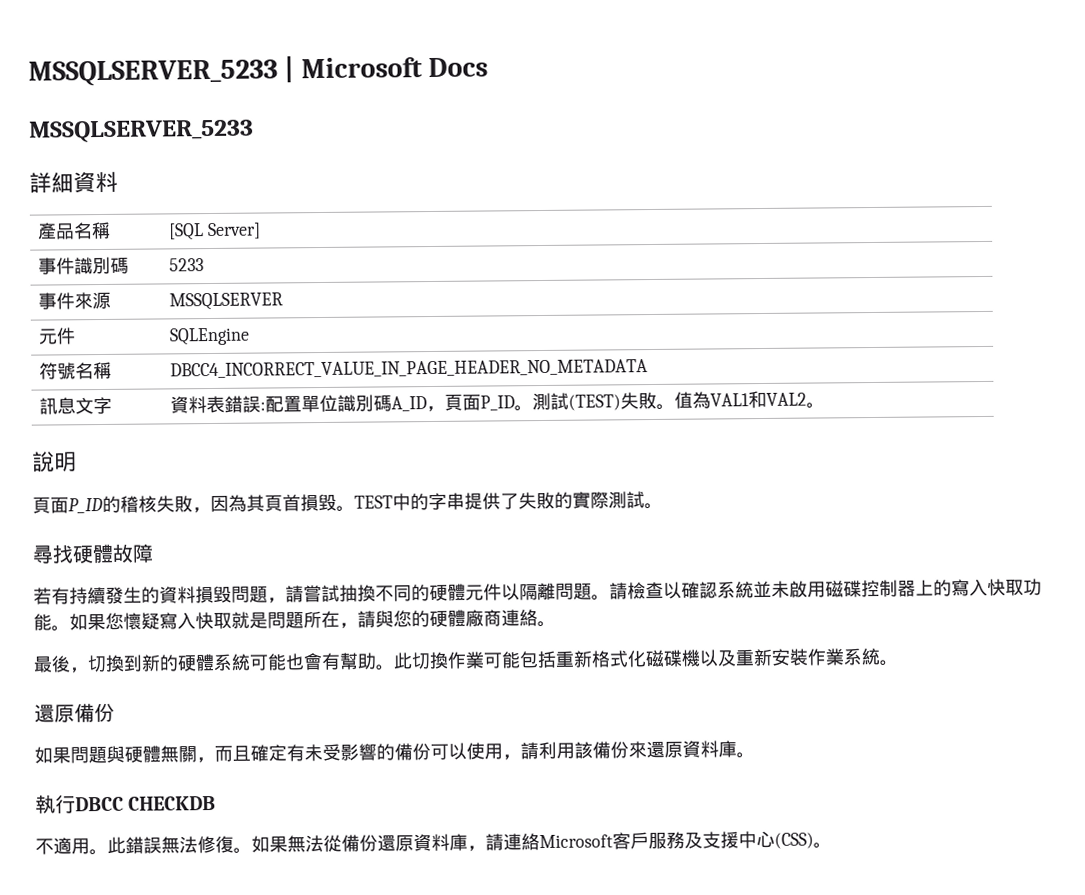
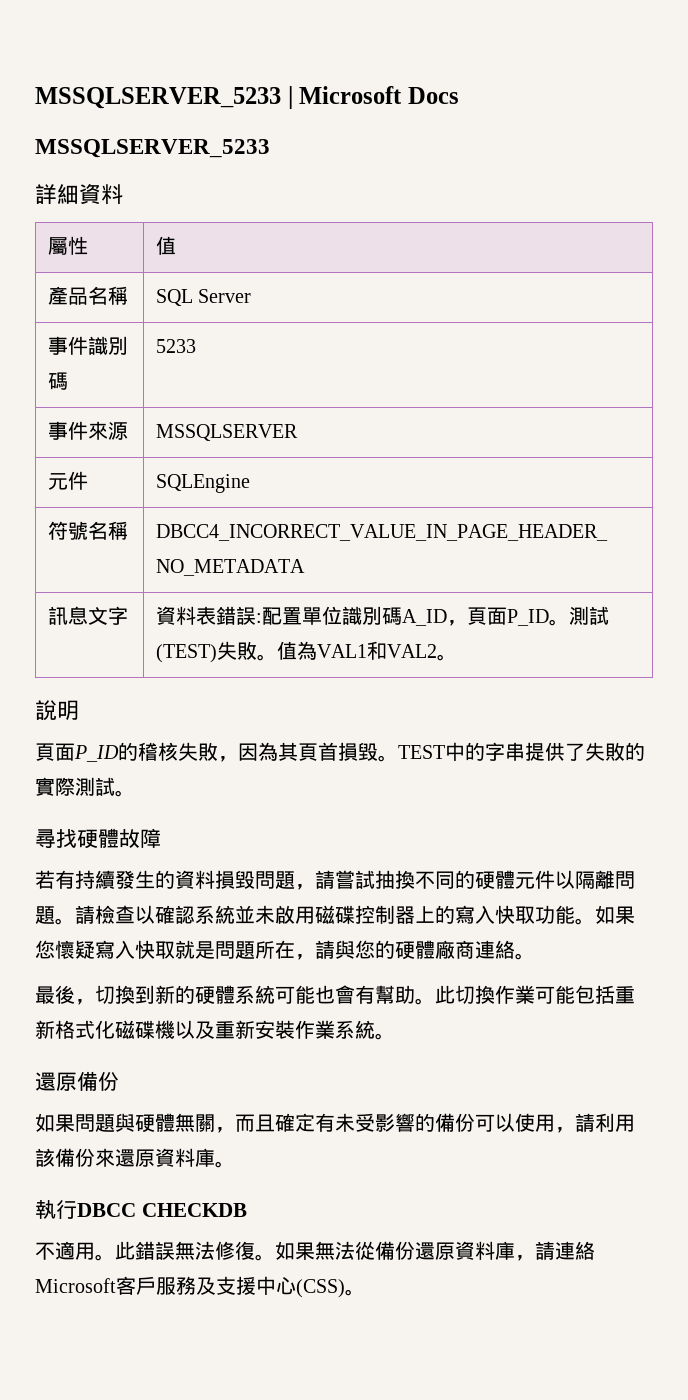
(118, 182) none -> [47,236,88,255] [155,236,176,255] // 屬性 | 值
[168,222,261,241] [SQL Server] -> [155,289,251,306] SQL Server

